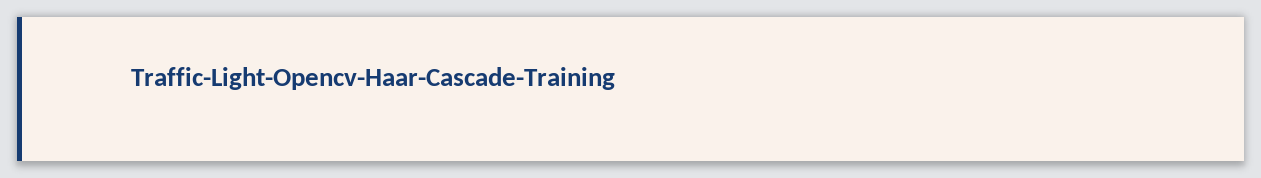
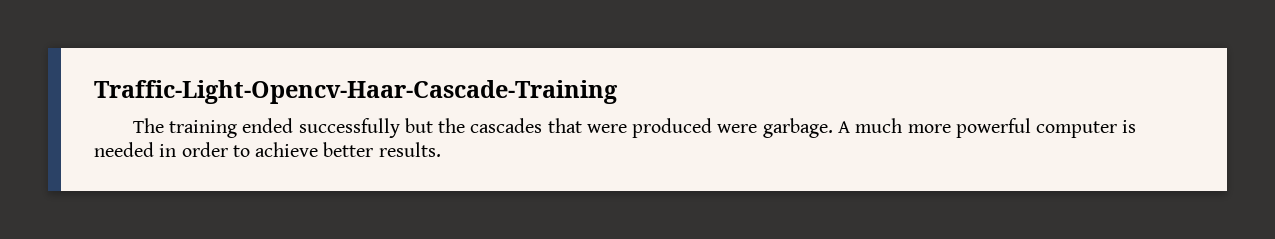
(615, 78) none -> [132,118,1137,138] [94,142,441,157] // The training ended successfully but the cascades that were produced were garbage. A much more powerful computer is needed in order to achieve better results.

